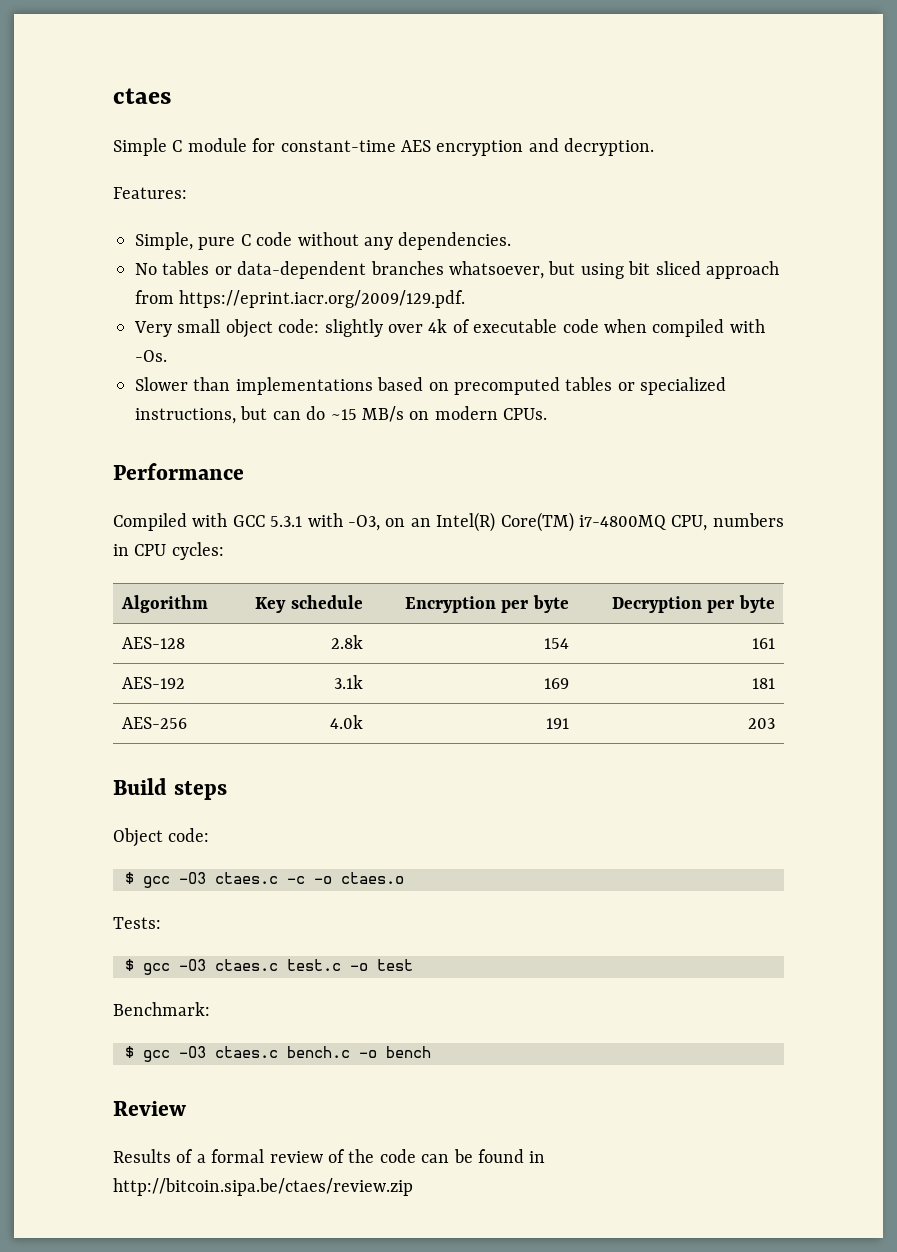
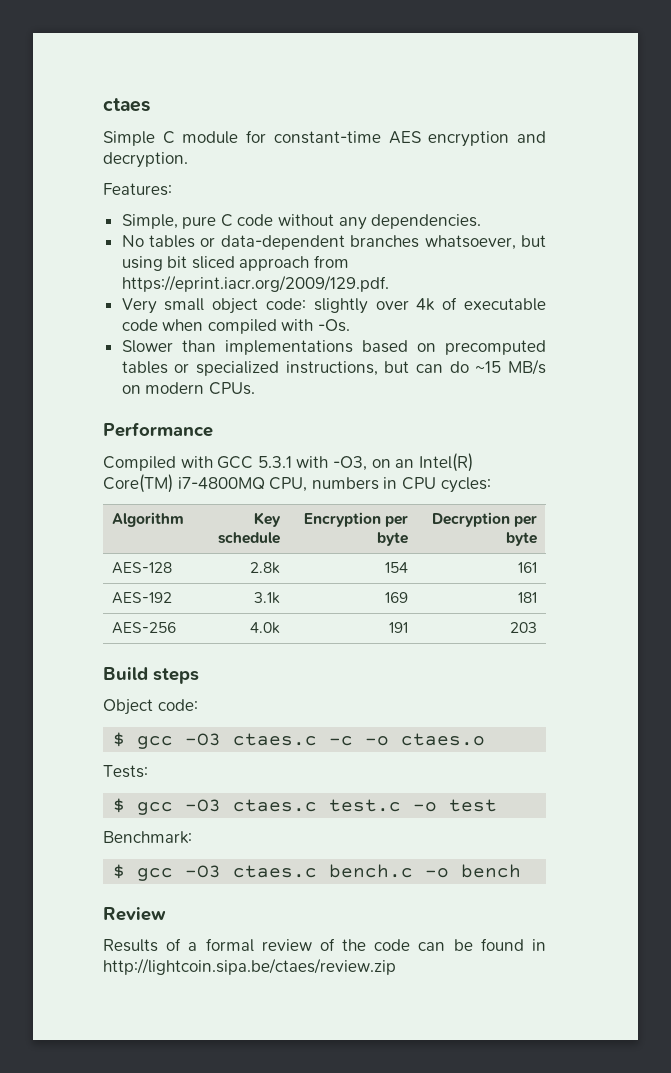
[113,1178,413,1196] http://bitcoin.sipa.be/ctaes/review.zip -> [103,958,396,975] http://lightcoin.sipa.be/ctaes/review.zip

